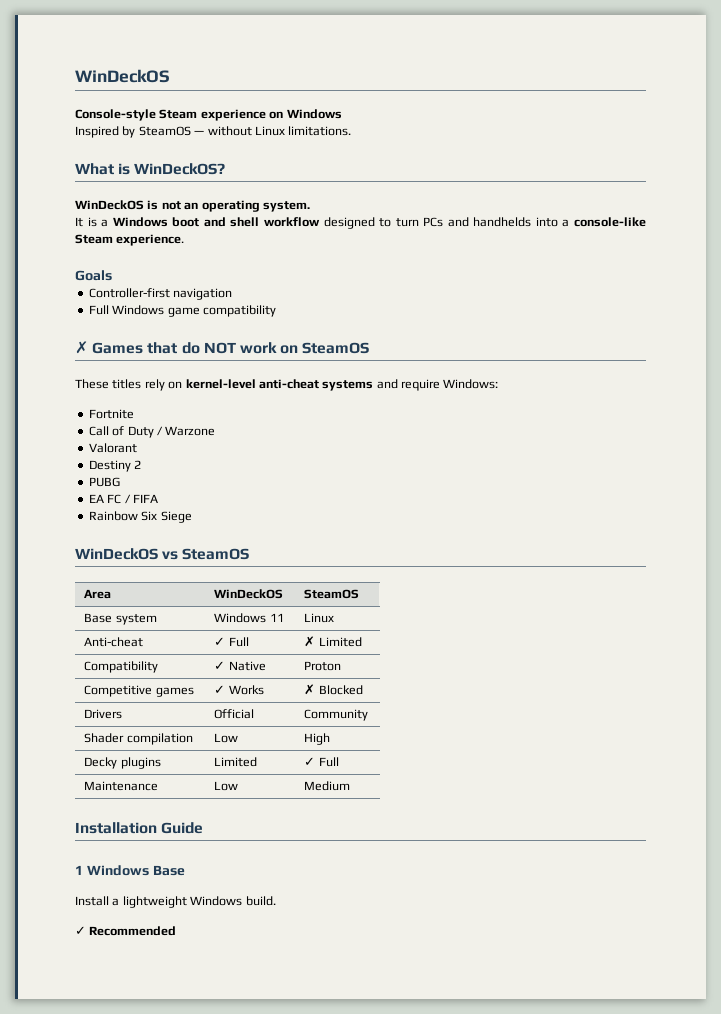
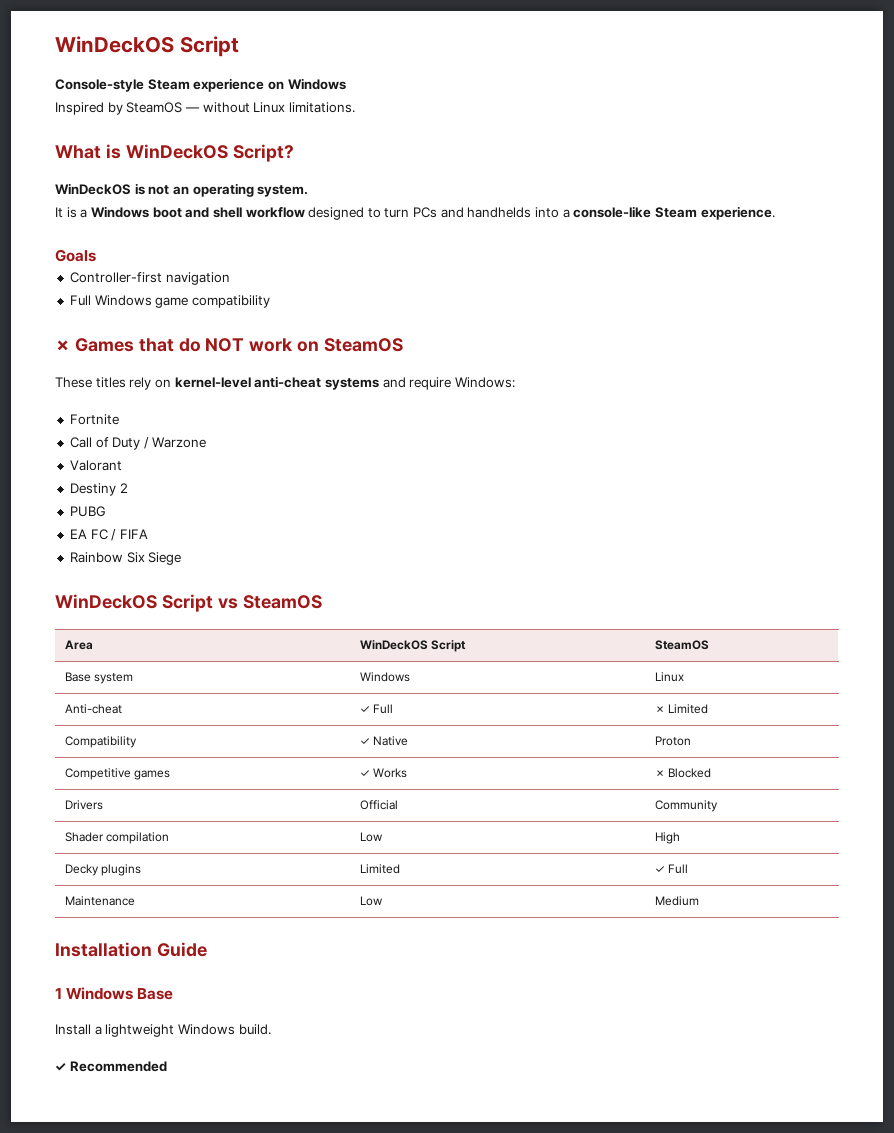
[75,69,170,83] WinDeckOS -> [55,36,239,57] WinDeckOS Script
[134,163,226,175] WinDeckOS? -> [125,144,294,162] WinDeckOS Script?
(158, 554) none -> [161,594,213,612] Script
(284, 594) none -> [431,640,467,652] Script
[269,613,284,622] 11 -> (411, 677) none

